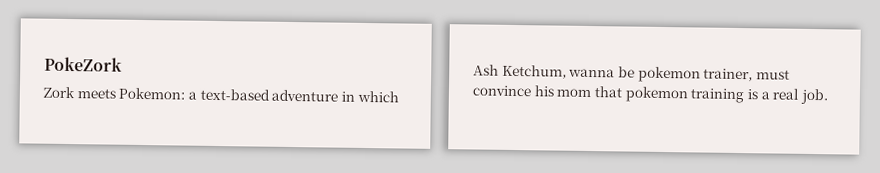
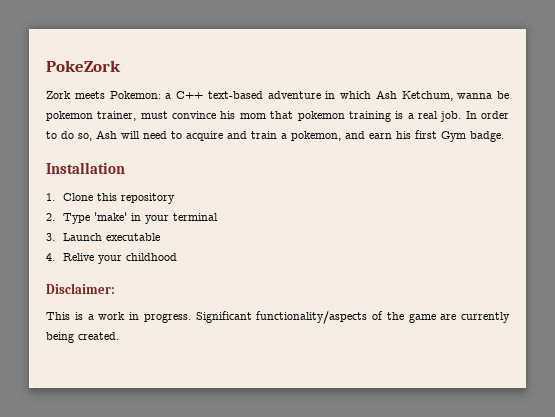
(197, 95) none -> [176,91,203,99] C++
(828, 96) none -> [465,111,509,119] [46,130,504,142] [46,162,125,174] [46,193,175,204] [46,212,218,224] [46,233,160,241] [46,253,177,264] [46,283,115,294] [46,311,510,324] [46,332,119,343] In order to do so, Ash will need to acquire and train a pokemon, and earn his first Gym badge. // Installation // 1. Clone this repository // 2. Type 'make' in your terminal // 3. Launch executable // 4. Relive your childhood // Disclaimer: // This is a work in progress. Significant functionality/aspects of the game are currently being created.

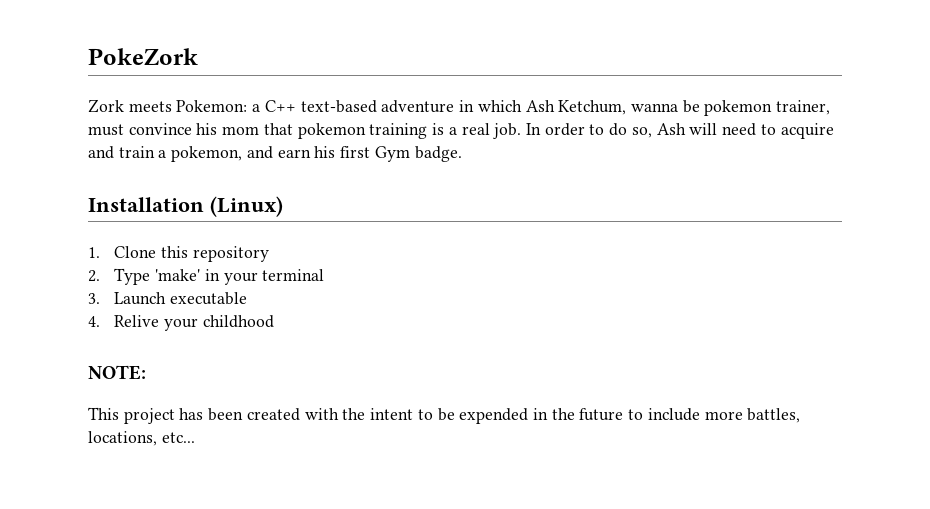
(125, 168) none -> [210,196,283,217] (Linux)
[46,283,115,294] Disclaimer: -> [88,365,146,380] NOTE:
[74,311,510,324] [46,332,119,343] is a work in progress. Significant functionality/aspects of the game are currently being created. -> [123,408,801,424] [88,431,195,446] project has been created with the intent to be expended in the future to include more battles, locations, etc...

